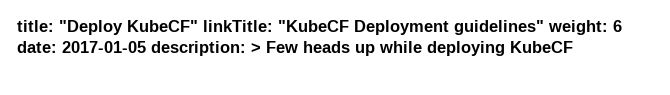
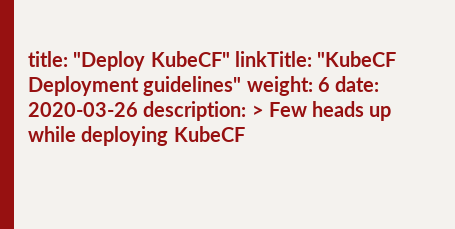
[62,41,146,53] 2017-01-05 -> [28,102,138,117] 2020-03-26

